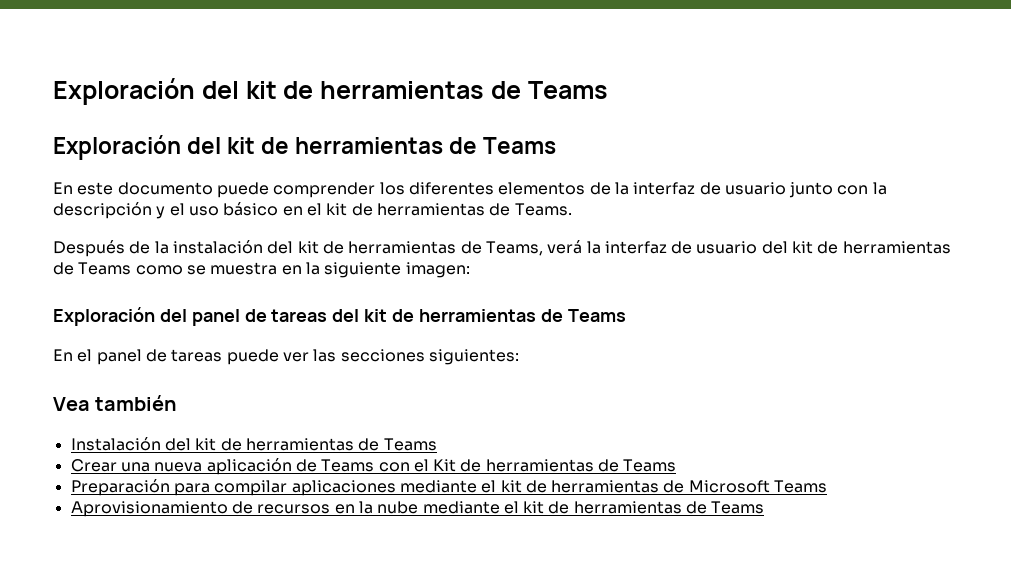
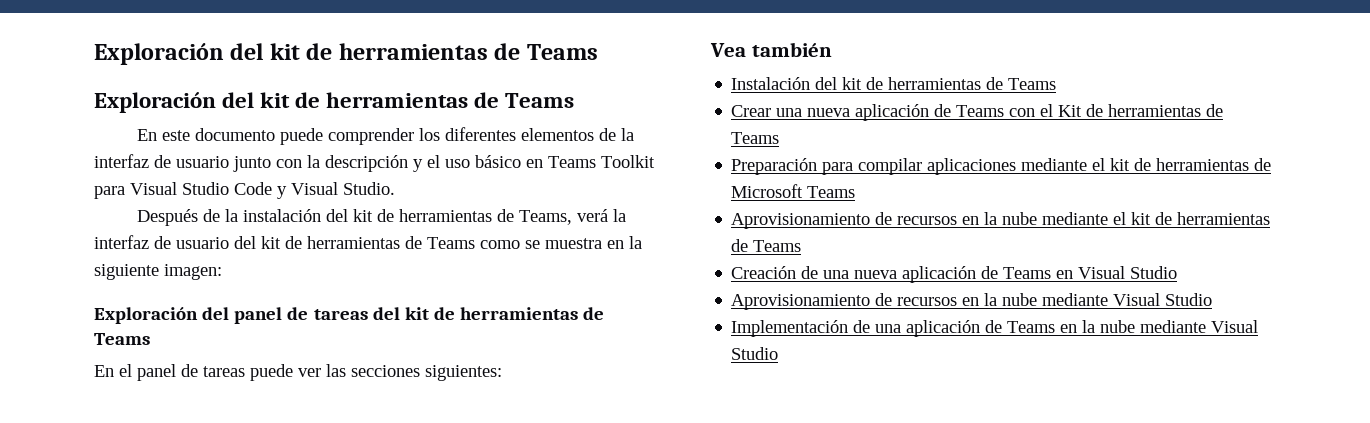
[306,203,572,216] el kit de herramientas de Teams. -> [548,155,655,168] [94,182,395,199] Teams Toolkit para Visual Studio Code y Visual Studio.
(765, 507) none -> [731,266,1178,283] [731,293,1213,310] [731,320,1259,337] [731,347,779,360] // Creación de una nueva aplicación de Teams en Visual Studio // Aprovisionamiento de recursos en la nube mediante Visual Studio // Implementación de una aplicación de Teams en la nube mediante Visual Studio

